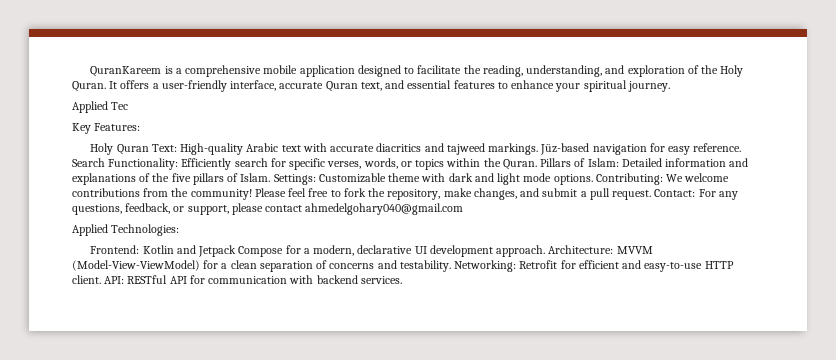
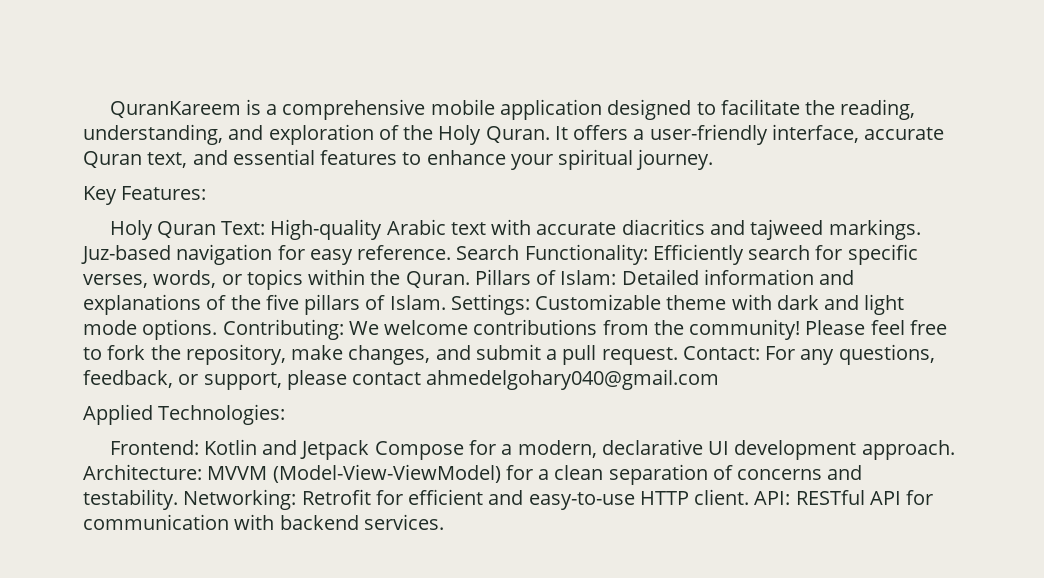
[72,101,129,113] // Applied Tec -> (714, 159) none
[540,143,590,155] Jüz-based -> [81,245,171,264] Juz-based

